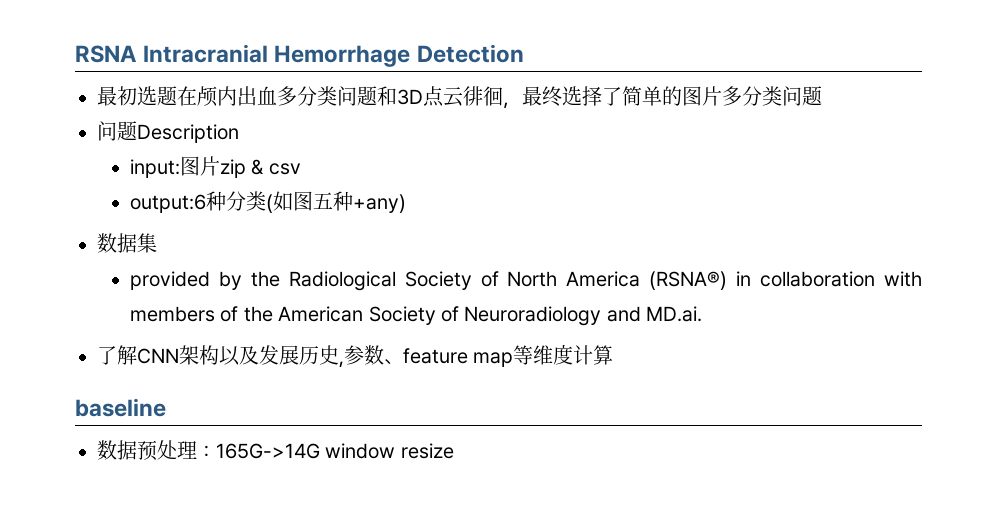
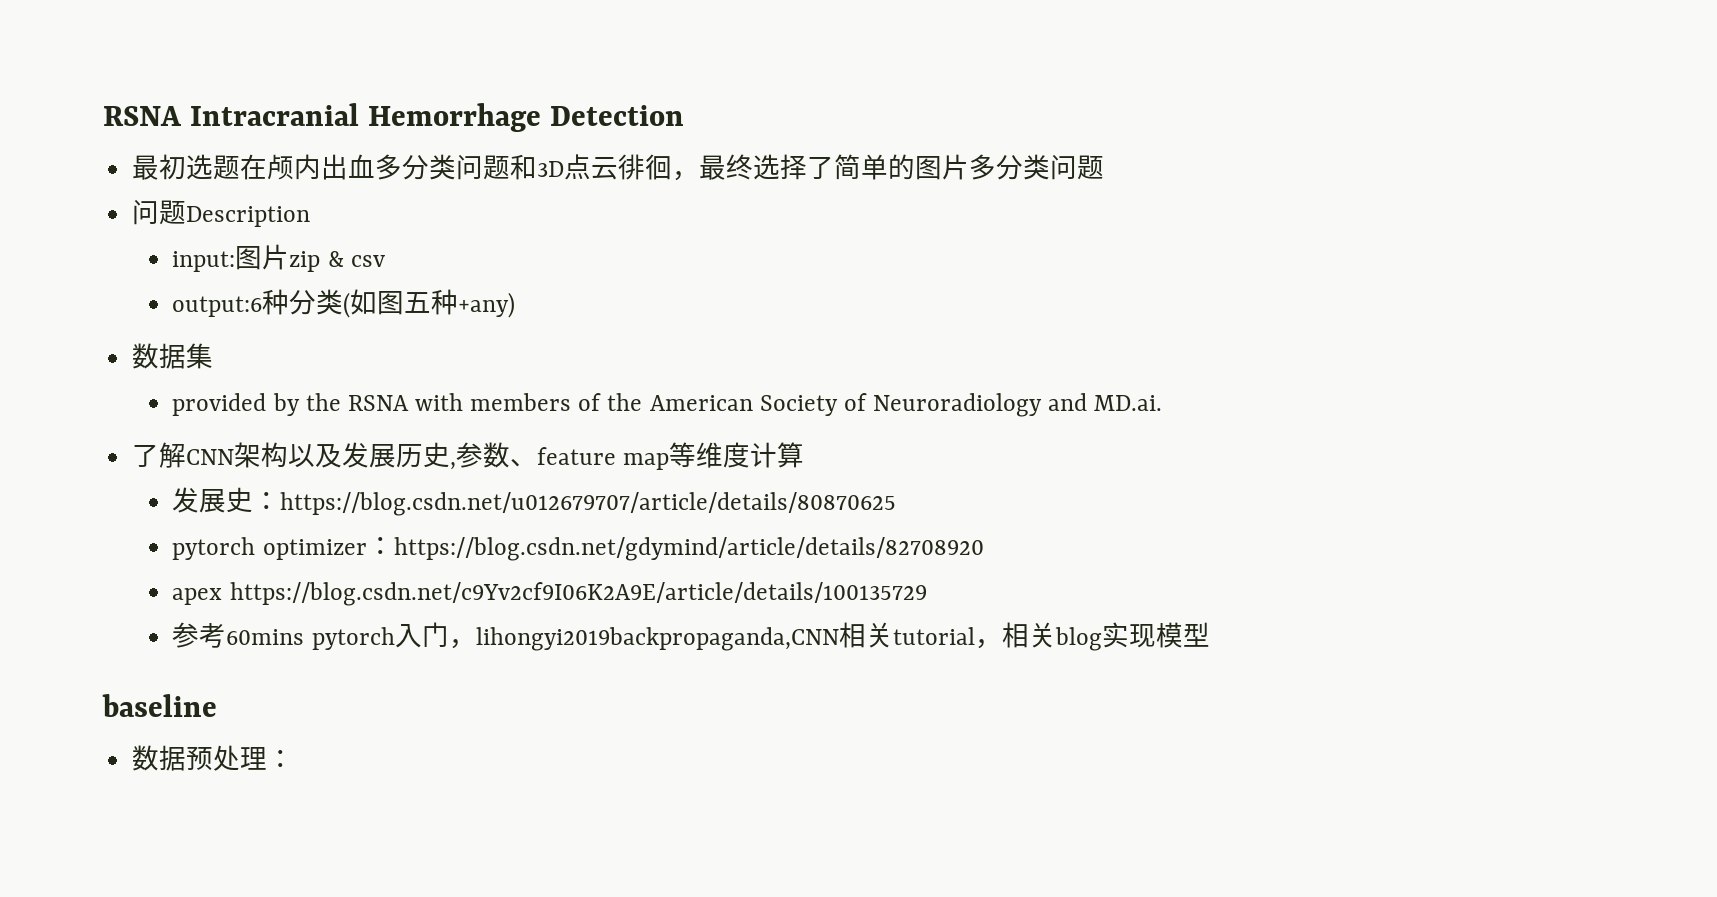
[288,271,876,291] Radiological Society of North America (RSNA®) in collaboration -> [347,395,409,411] RSNA
(614, 355) none -> [172,487,897,516] [172,537,984,561] [172,582,927,606] [172,622,1210,651] // 发展史：https://blog.csdn.net/u012679707/article/details/80870625 // pytorch optimizer：https://blog.csdn.net/gdymind/article/details/82708920 // apex https://blog.csdn.net/c9Yv2cf9I06K2A9E/article/details/100135729 // 参考60mins pytorch入门，lihongyi2019backpropaganda,CNN相关tutorial，相关blog实现模型
[216,443,454,459] 165G->14G window resize -> (295, 759) none

